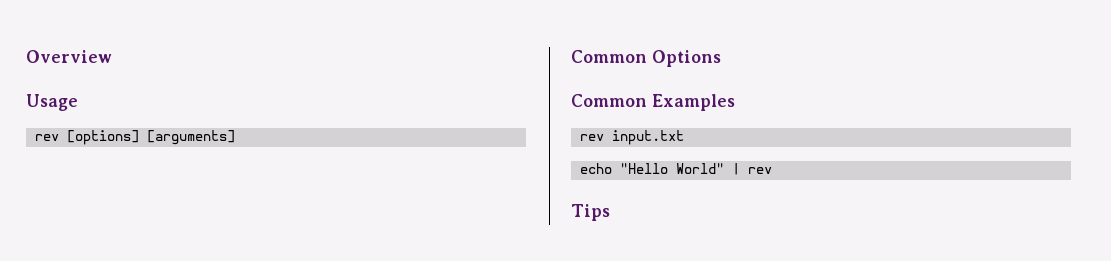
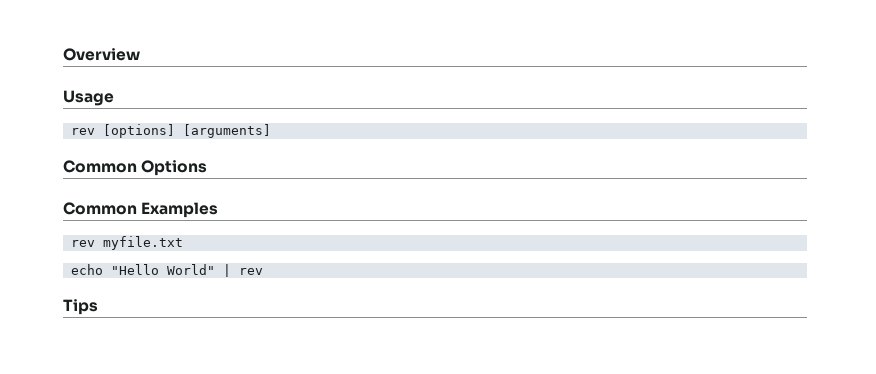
[612,130,684,145] input.txt -> [102,236,183,250] myfile.txt

